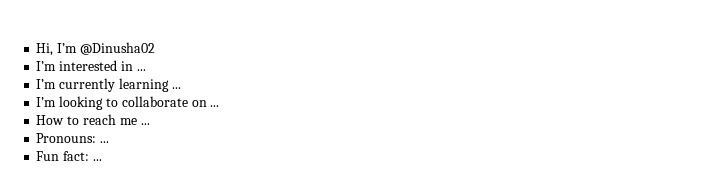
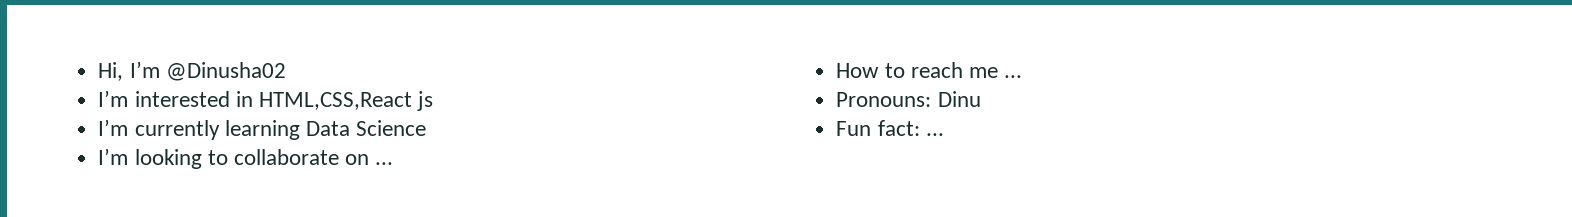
[136,69,146,71] ... -> [258,91,434,111] HTML,CSS,React js
[171,87,181,89] ... -> [305,120,427,136] Data Science
[100,141,110,143] ... -> [937,91,981,107] Dinu

